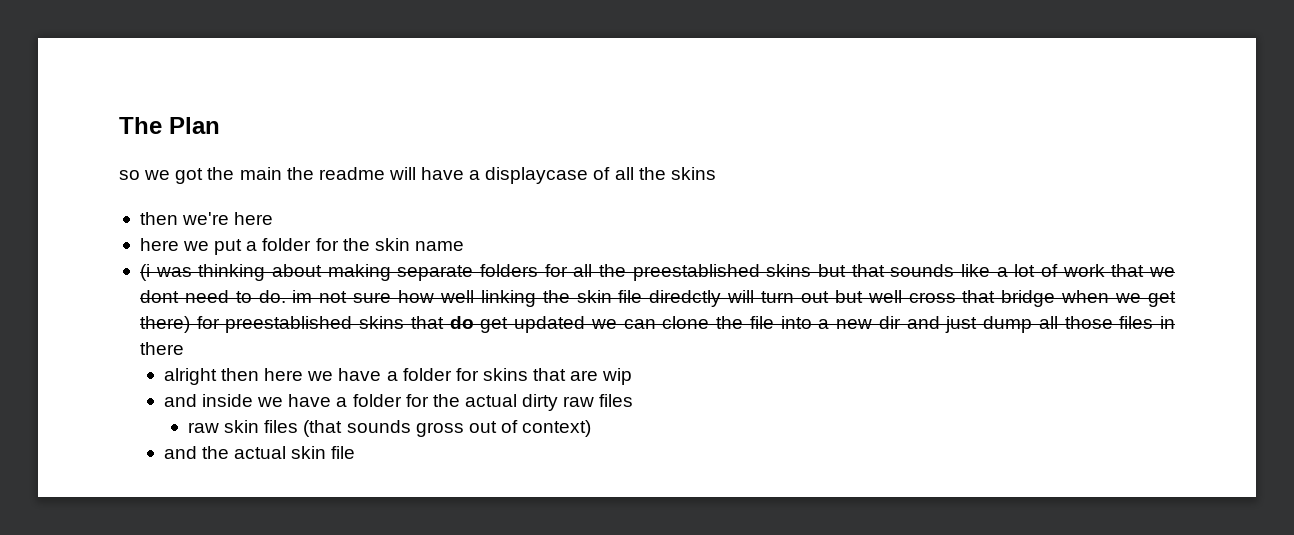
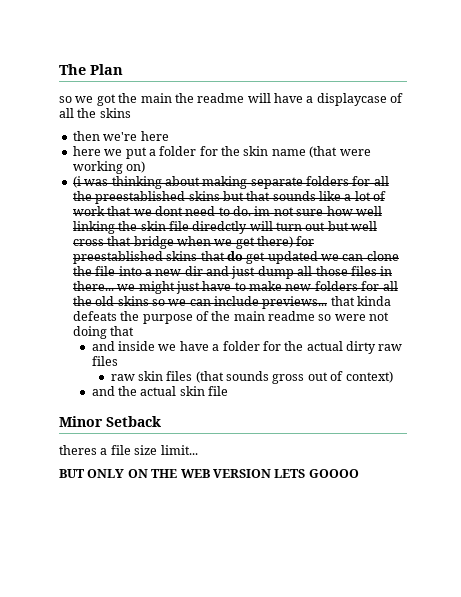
(464, 246) none -> [309,146,371,158] [72,161,146,174] (that were working on)
[139,342,184,355] [163,368,633,385] there // alright then here we have a folder for skins that are wip -> [72,281,398,294] [72,296,392,309] [72,311,390,324] [72,326,135,339] there... we might just have to make new folders for all the old skins so we can include previews... that kinda defeats the purpose of the main readme so were not doing that
(356, 452) none -> [59,416,161,427] [59,445,198,455] [59,469,359,478] // Minor Setback // theres a file size limit... // BUT ONLY ON THE WEB VERSION LETS GOOOO

